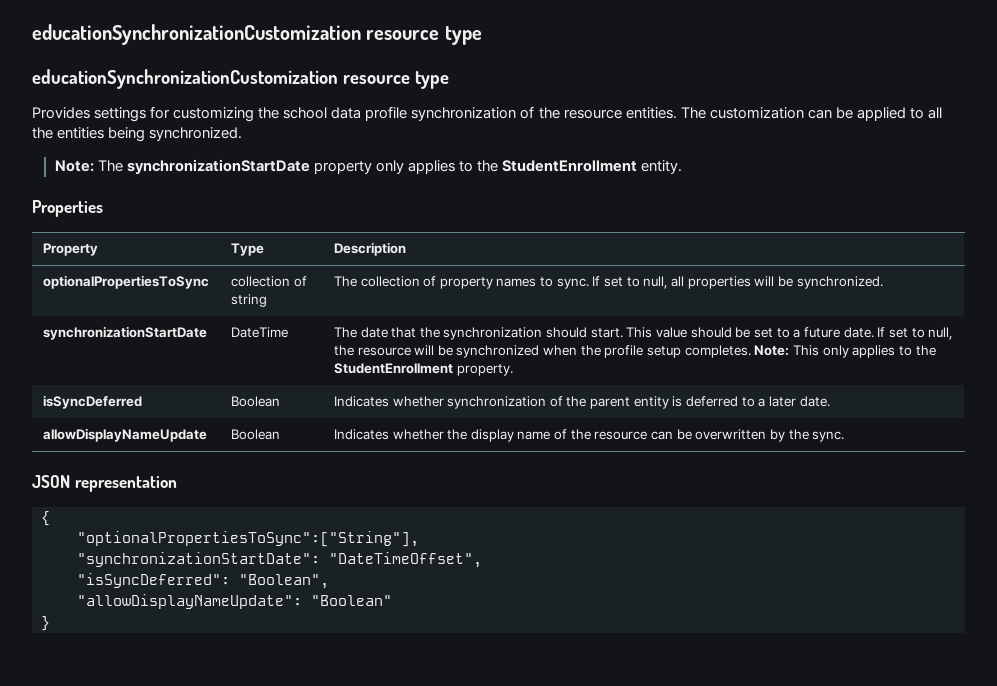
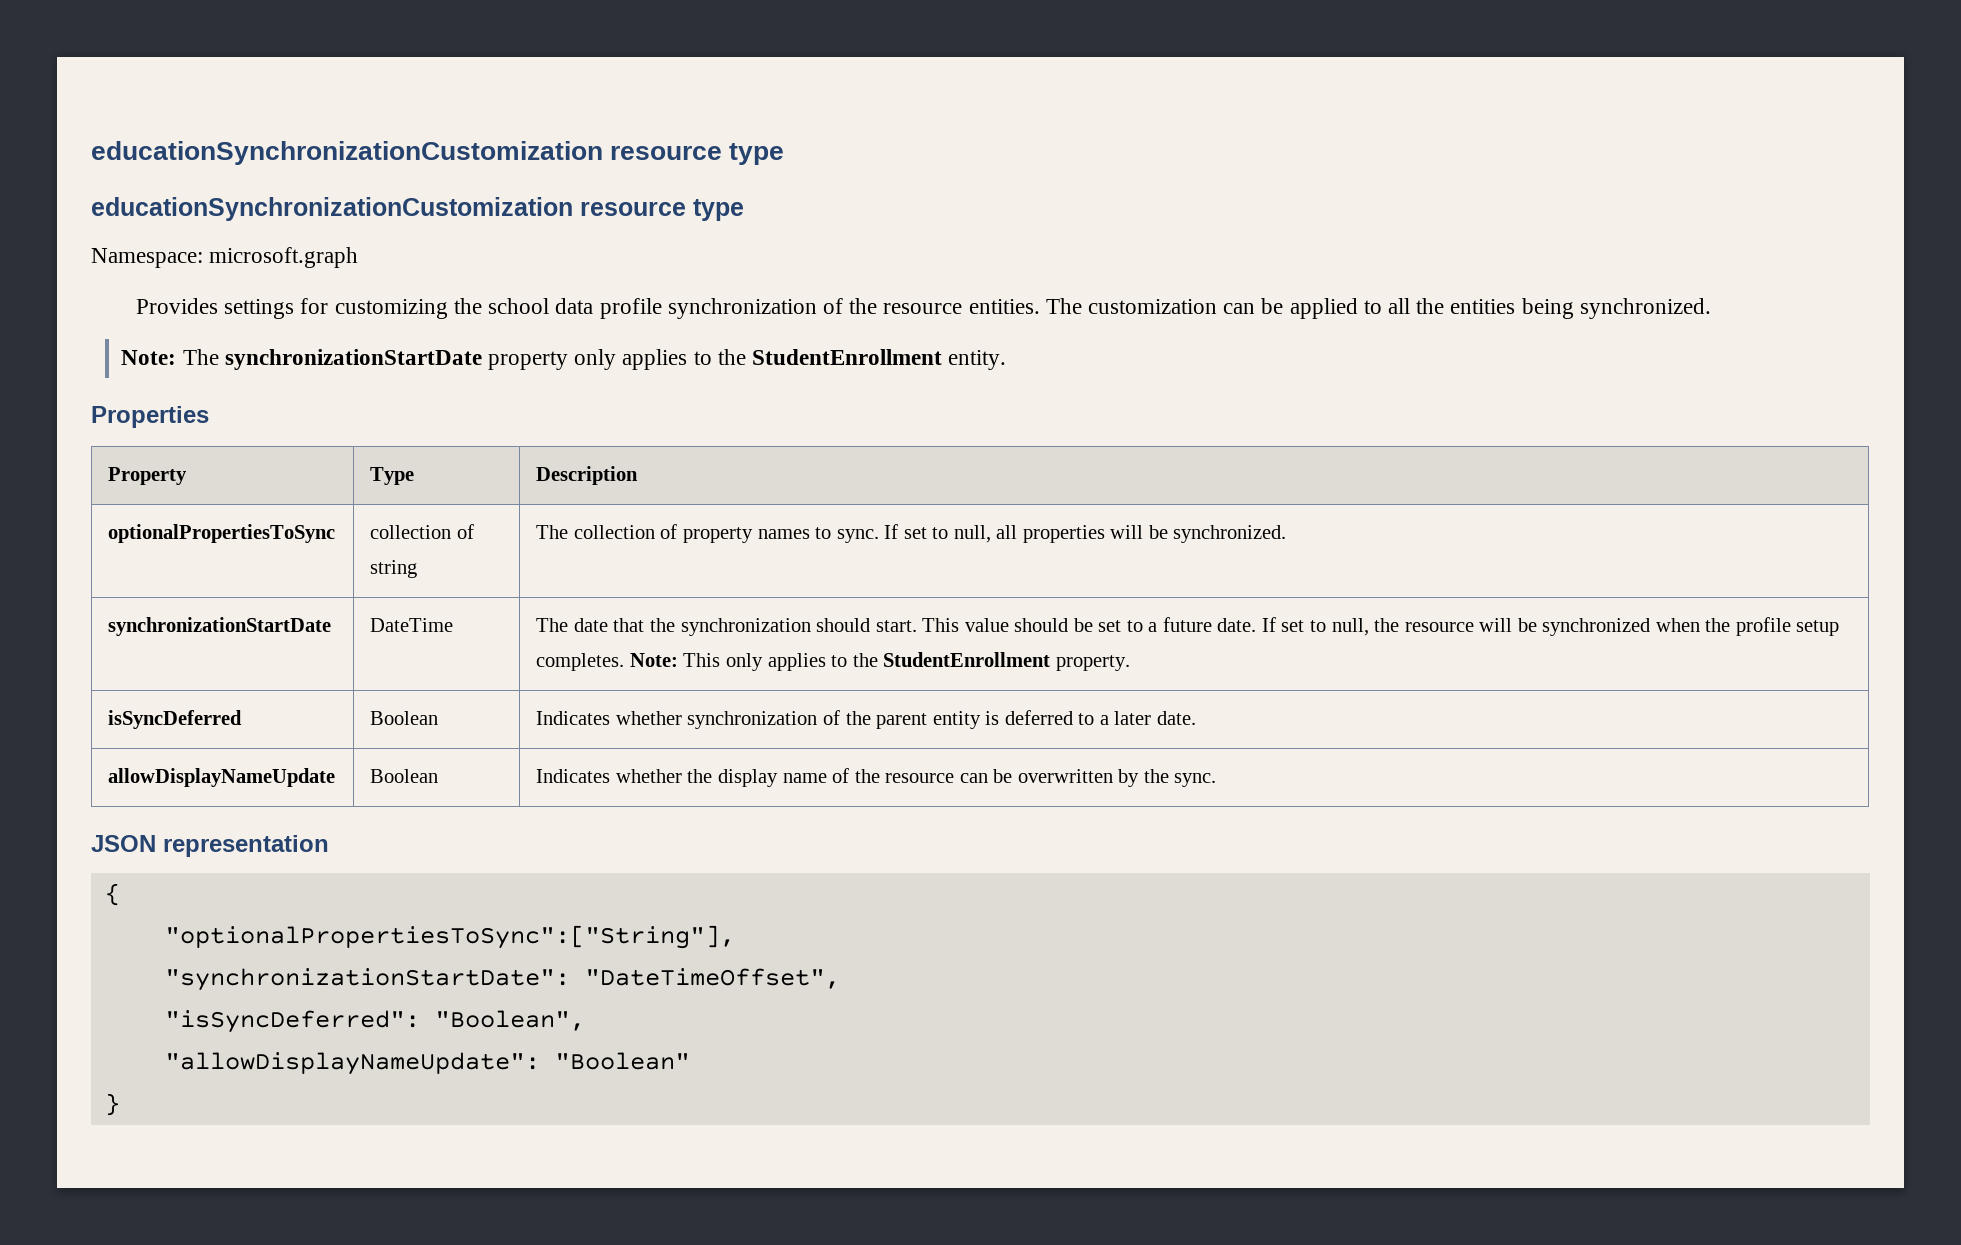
(449, 80) none -> [91,247,359,268] // Namespace: microsoft.graph

